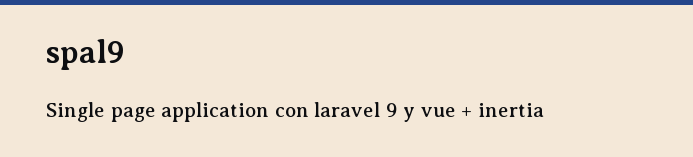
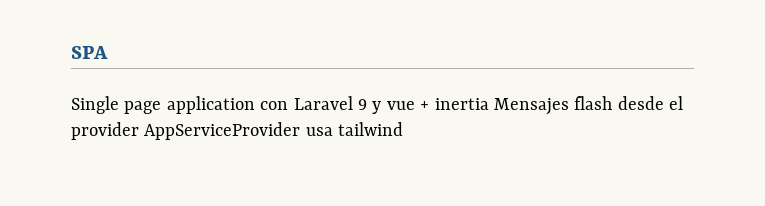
[46,39,125,70] spal9 -> [71,46,108,59] SPA
[314,102,381,117] laravel -> [293,96,353,110] Laravel
(544, 110) none -> [493,96,684,115] [71,122,404,140] Mensajes flash desde el provider AppServiceProvider usa tailwind

